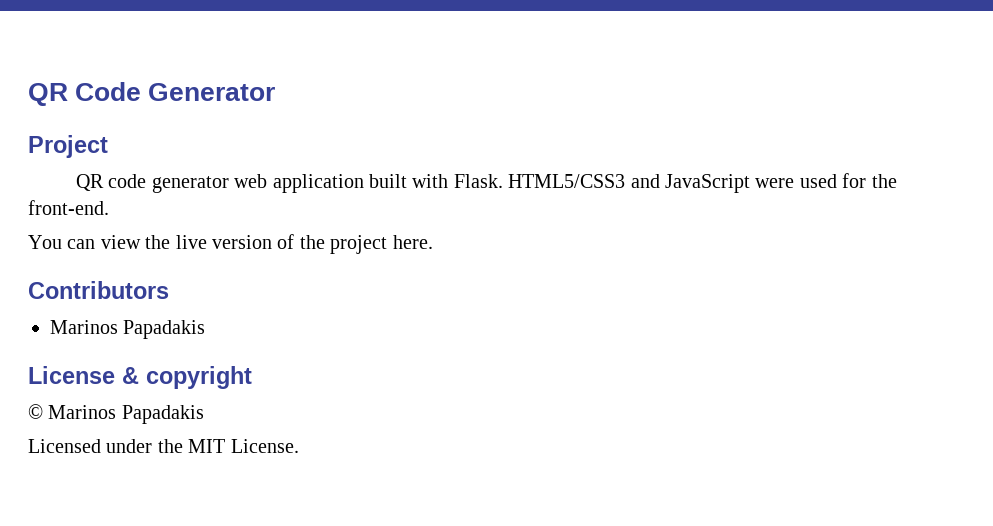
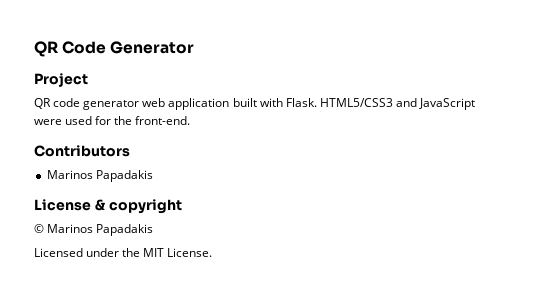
[28,234,433,254] // You can view the live version of the project here. -> (191, 120) none

